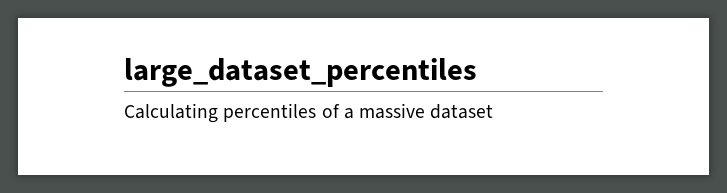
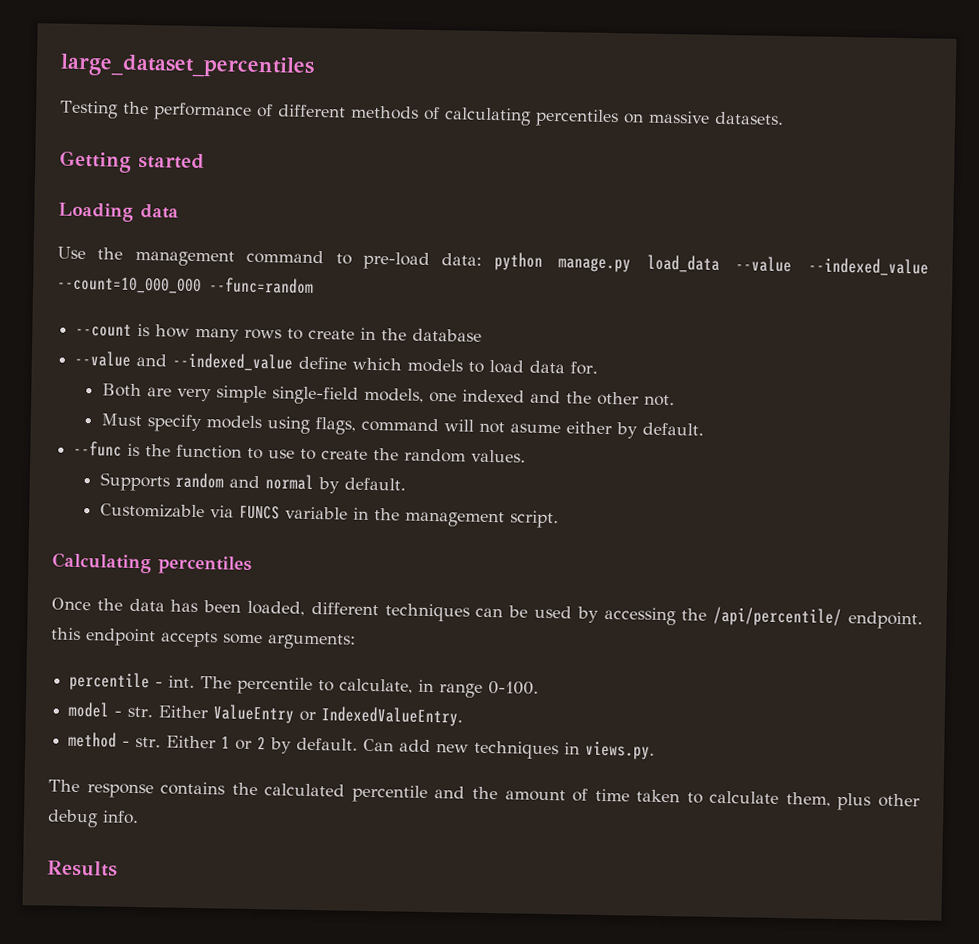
[124,103,494,123] Calculating percentiles of a massive dataset -> [59,100,784,128] [59,150,205,173] [58,202,179,222] [57,246,929,277] [57,276,314,295] [75,323,483,342] [74,350,599,375] [102,383,676,407] [101,413,705,439] [73,440,527,463] [100,472,407,494] [100,503,560,529] [52,552,252,575] [51,597,923,630] [51,627,356,650] [69,671,540,698] [68,701,464,727] [68,731,656,760] [48,779,920,811] [47,809,139,828] [47,860,118,877] Testing the performance of different methods of calculating percentiles on massive datasets. // Getting started // Loading data // Use the management command to pre-load data: python manage.py load_data --value --indexed_value --count=10_000_000 --func=random // --count is how many rows to create in the database // --value and --indexed_value define which models to load data for. // Both are very simple single-field models, one indexed and the other not. // Must specify models using flags, command will not asume either by default. // --func is the function to use to create the random values. // Supports random and normal by default. // Customizable via FUNCS variable in the management script. // Calculating percentiles // Once the data has been loaded, different techniques can be used by accessing the /api/percentile/ endpoint. this endpoint accepts some arguments: // percentile - int. The percentile to calculate, in range 0-100. // model - str. Either ValueEntry or IndexedValueEntry. // method - str. Either 1 or 2 by default. Can add new techniques in views.py. // The response contains the calculated percentile and the amount of time taken to calculate them, plus other debug info. // Results

